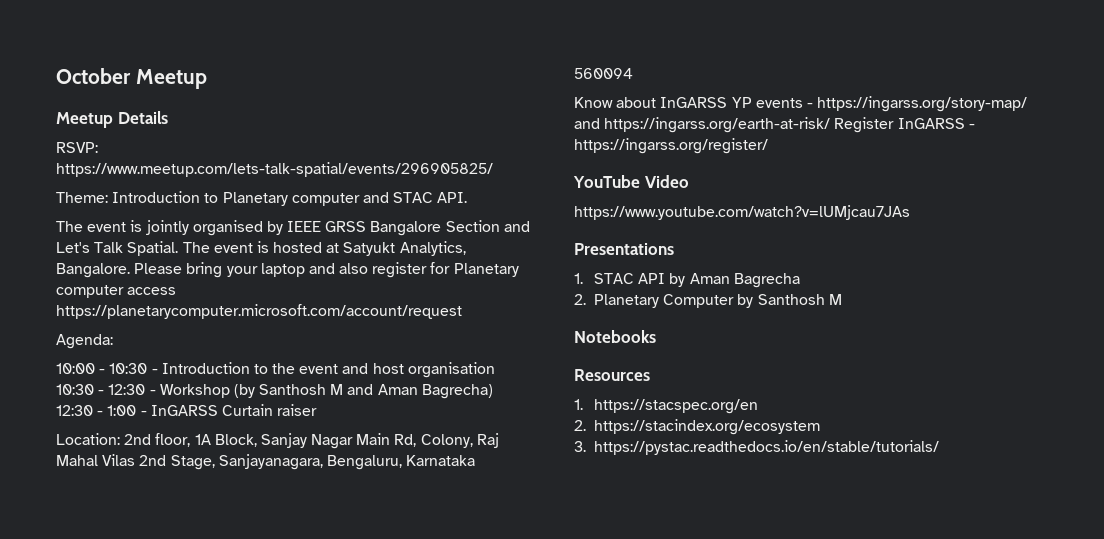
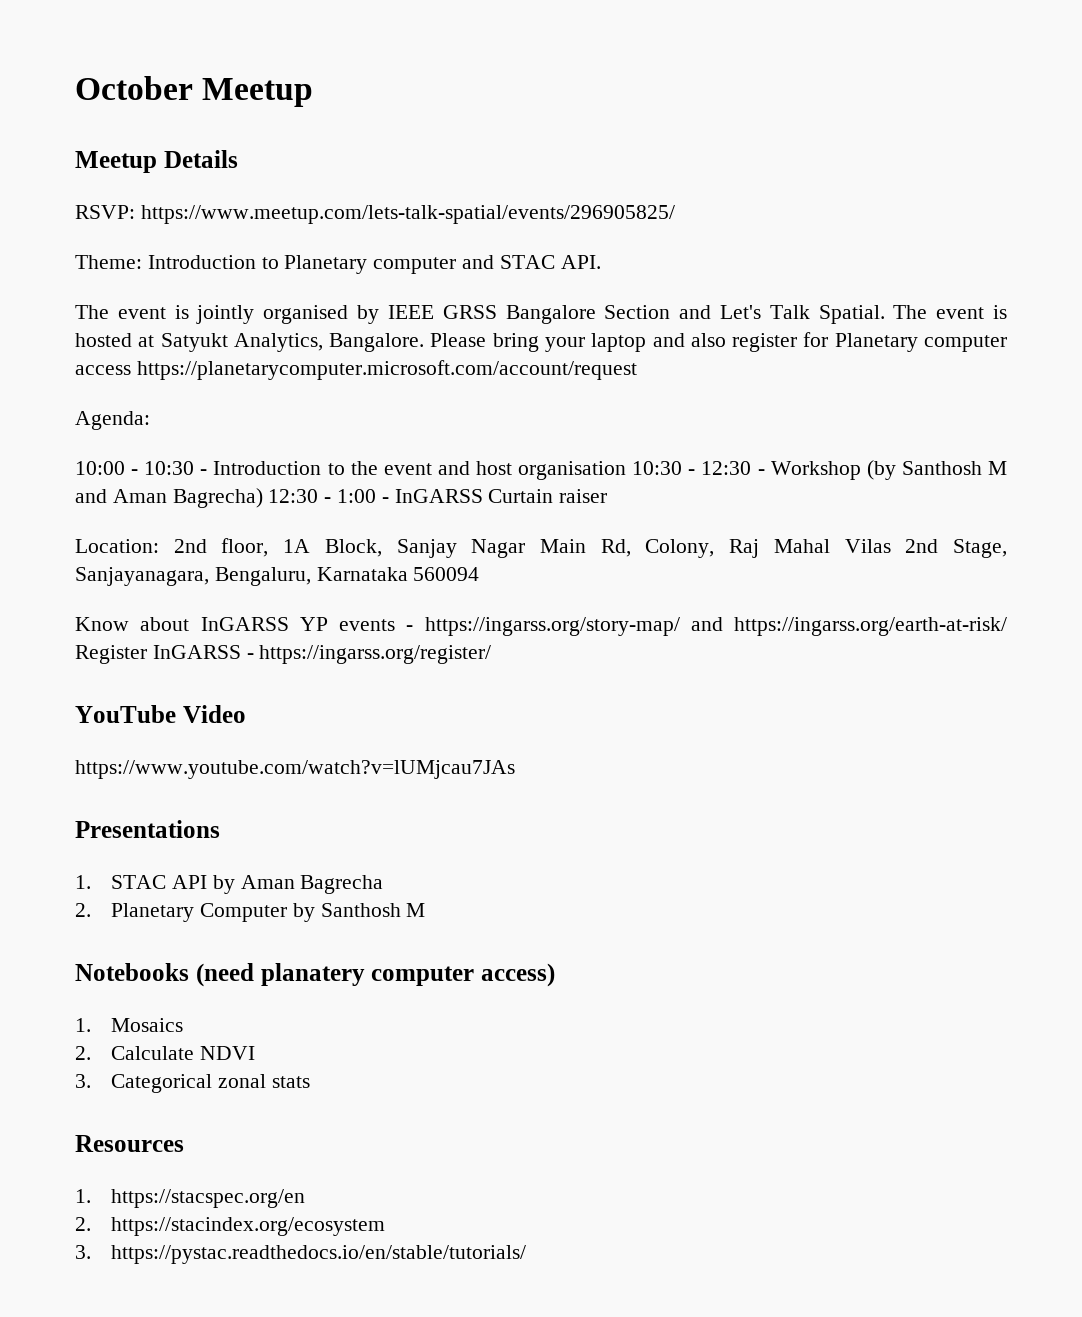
(656, 336) none -> [195,963,555,987] [75,1018,184,1032] [75,1046,255,1060] [75,1074,310,1093] (need planatery computer access) // 1. Mosaics // 2. Calculate NDVI // 3. Categorical zonal stats

